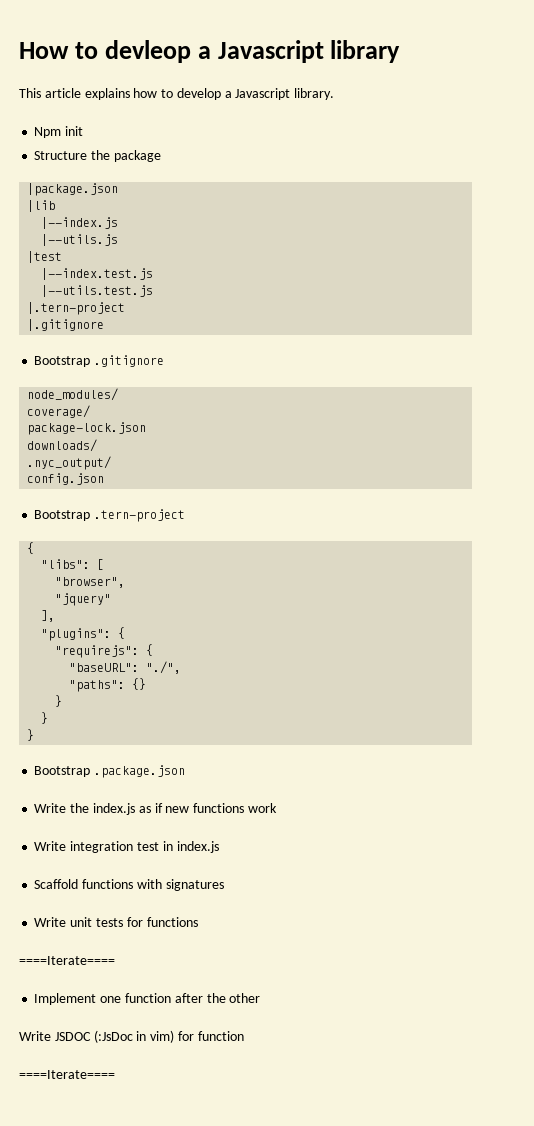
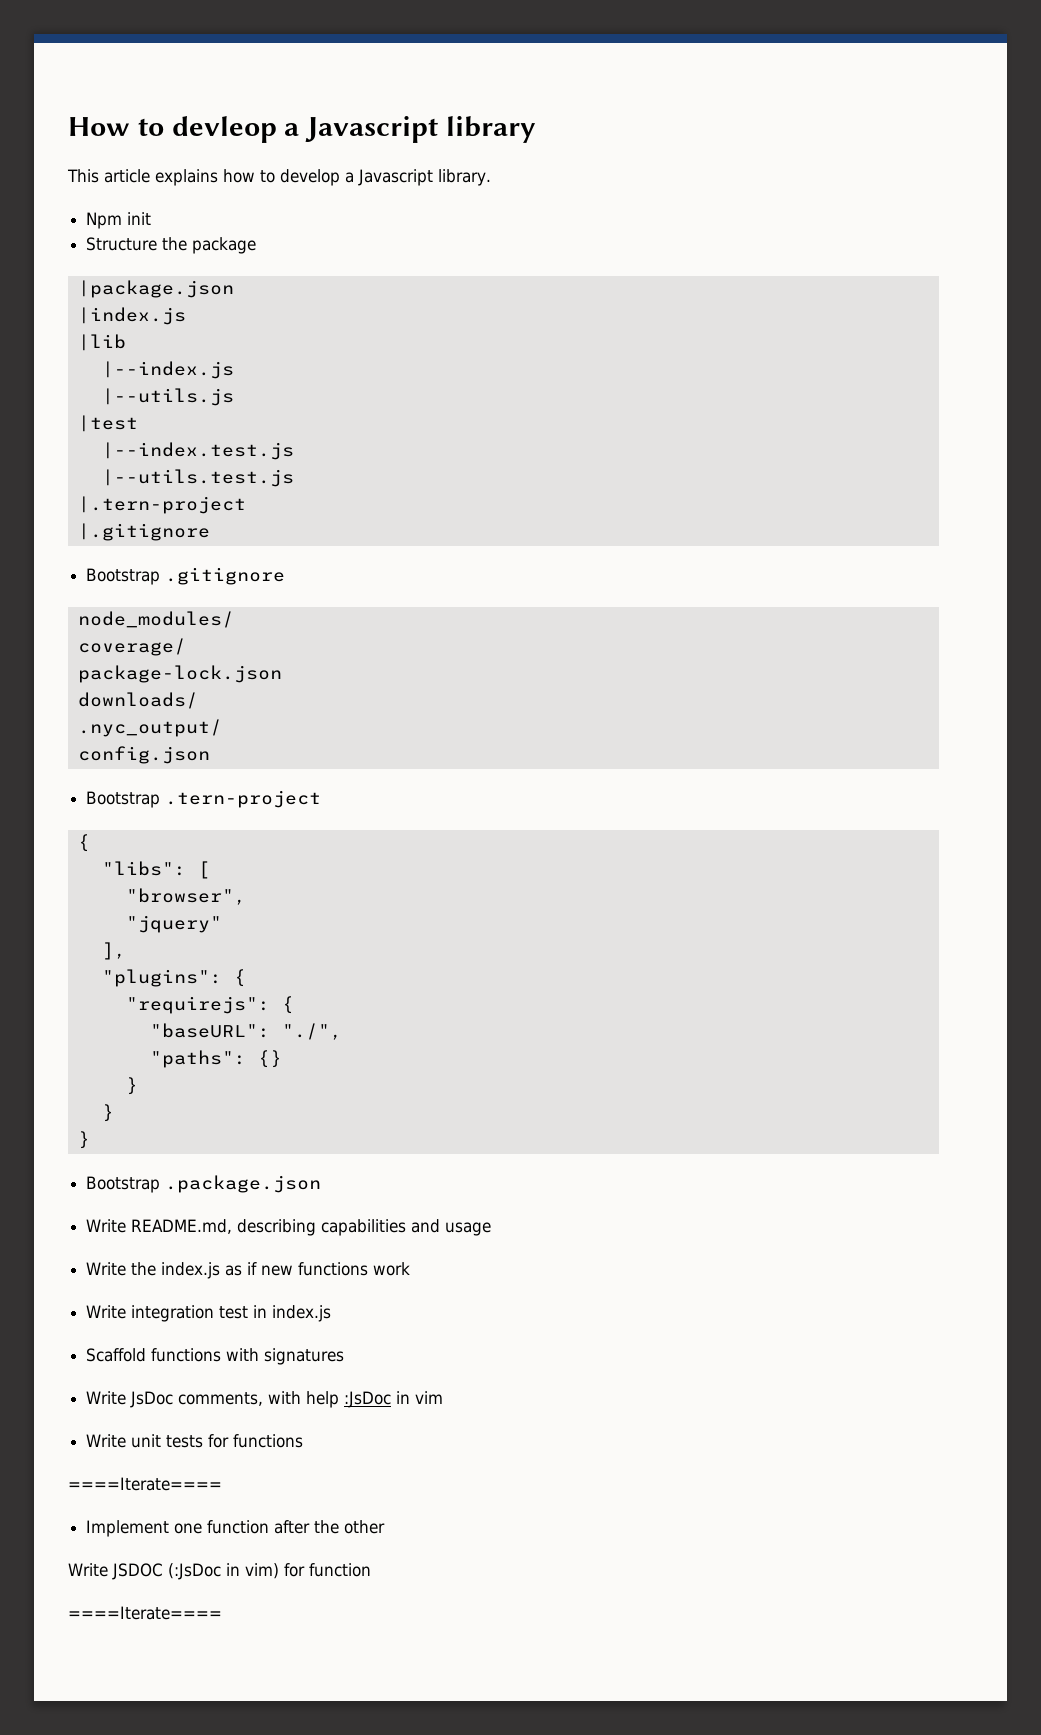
(119, 189) none -> [77,307,186,325] // |index.js
(186, 771) none -> [86,1219,492,1236] // Write README.md, describing capabilities and usage
(224, 885) none -> [86,1391,444,1408] // Write JsDoc comments, with help :JsDoc in vim

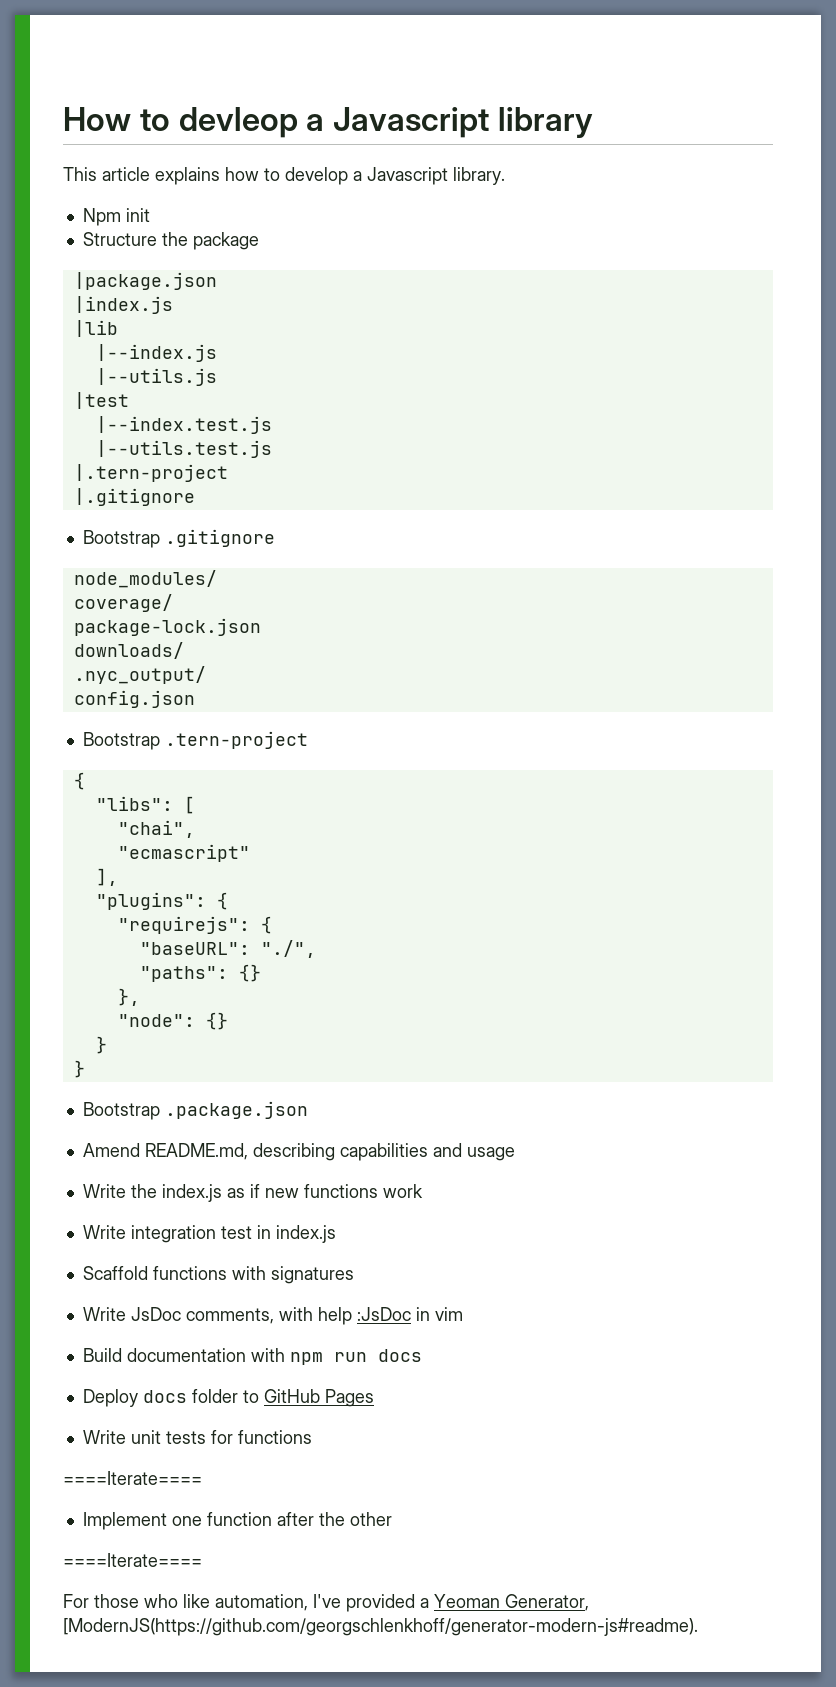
[125,888,246,905] [125,915,222,933] "browser", // "jquery" -> [117,820,195,838] [117,844,250,862] "chai", // "ecmascript"
[125,1077,138,1095] } -> [117,988,140,1006] [117,1012,228,1030] }, // "node": {}
[86,1219,127,1233] Write -> [82,1143,140,1157] Amend
(444, 1397) none -> [82,1348,422,1365] [82,1389,374,1407] // Build documentation with npm run docs // Deploy docs folder to GitHub Pages
[68,1563,371,1580] [68,1606,222,1620] Write JSDOC (:JsDoc in vim) for function // ====Iterate==== -> [63,1553,202,1567] [63,1594,589,1612] [63,1618,698,1636] ====Iterate==== // For those who like automation, I've provided a Yeoman Generator, [ModernJS(https://github.com/georgschlenkhoff/generator-modern-js#readme).

